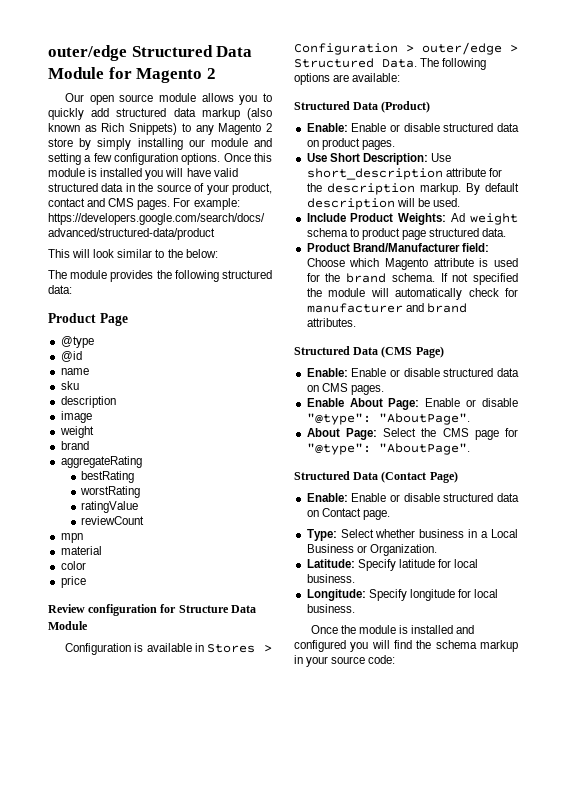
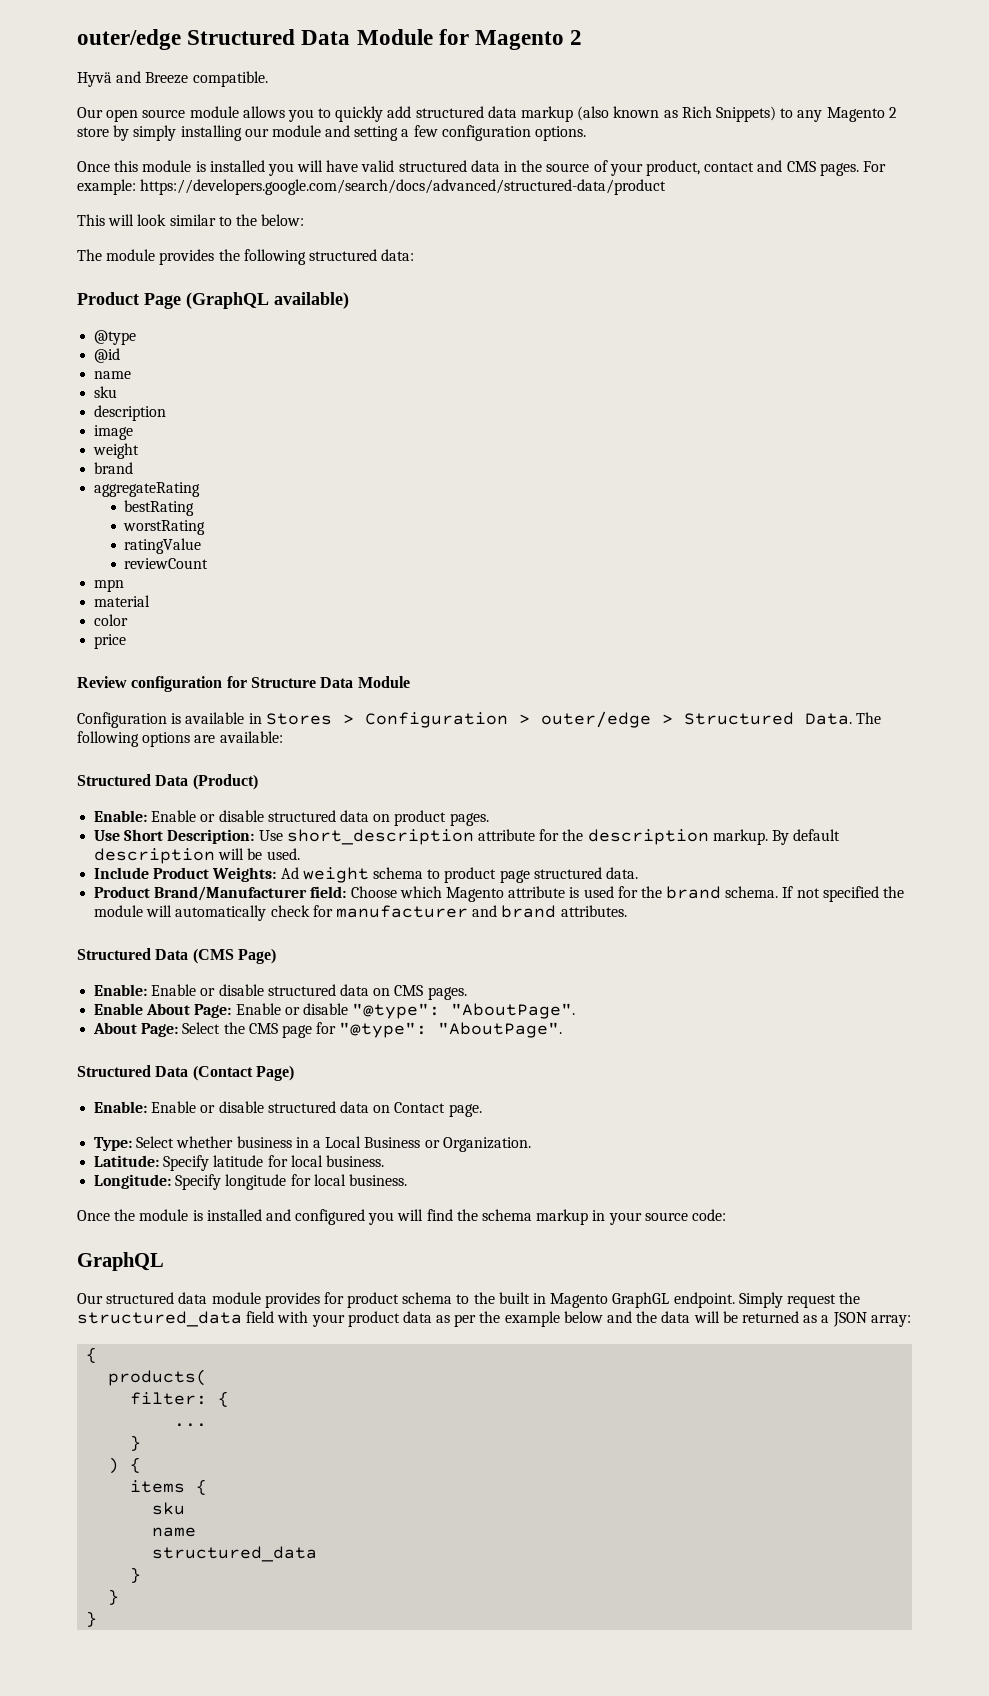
(216, 73) none -> [77,71,268,87] // Hyvä and Breeze compatible.
(221, 159) none -> (587, 133) //
(128, 319) none -> [186,292,349,309] (GraphQL available)
(396, 659) none -> [77,1252,164,1271] [77,1292,861,1308] [77,1311,911,1327] [86,1347,98,1363] [108,1369,208,1386] [130,1391,230,1407] [174,1423,208,1427] [130,1435,142,1451] [108,1457,142,1474] [130,1479,208,1495] [152,1502,186,1515] [152,1527,197,1537] [152,1546,318,1562] [130,1567,142,1583] [108,1589,120,1605] [86,1611,98,1627] // GraphQL // Our structured data module provides for product schema to the built in Magento GraphGL endpoint. Simply request the structured_data field with your product data as per the example below and the data will be returned as a JSON array: // { // products( // filter: { // ... // } // ) { // items { // sku // name // structured_data // } // } // }

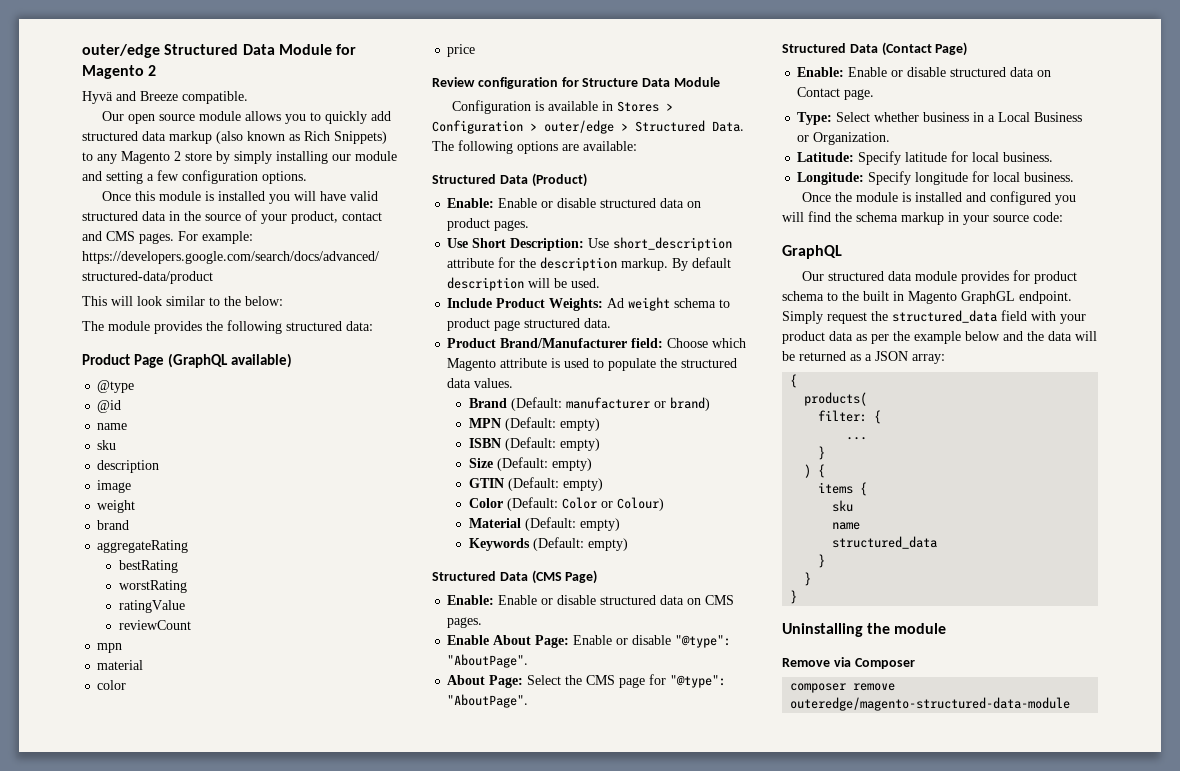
[617,886,905,902] [94,905,627,921] for the brand schema. If not specified the module will automatically check for manufacturer and brand attributes. -> [593,358,738,371] [447,378,514,388] [469,397,711,411] [469,417,601,431] [469,437,601,451] [469,457,593,471] [469,477,604,491] [469,497,665,511] [469,517,621,531] [469,537,629,551] to populate the structured data values. // Brand (Default: manufacturer or brand) // MPN (Default: empty) // ISBN (Default: empty) // Size (Default: empty) // GTIN (Default: empty) // Color (Default: Color or Colour) // Material (Default: empty) // Keywords (Default: empty)
(98, 1619) none -> [782,623,947,637] [782,657,915,669] [790,683,896,693] [790,697,1071,711] // Uninstalling the module // Remove via Composer // composer remove outeredge/magento-structured-data-module

